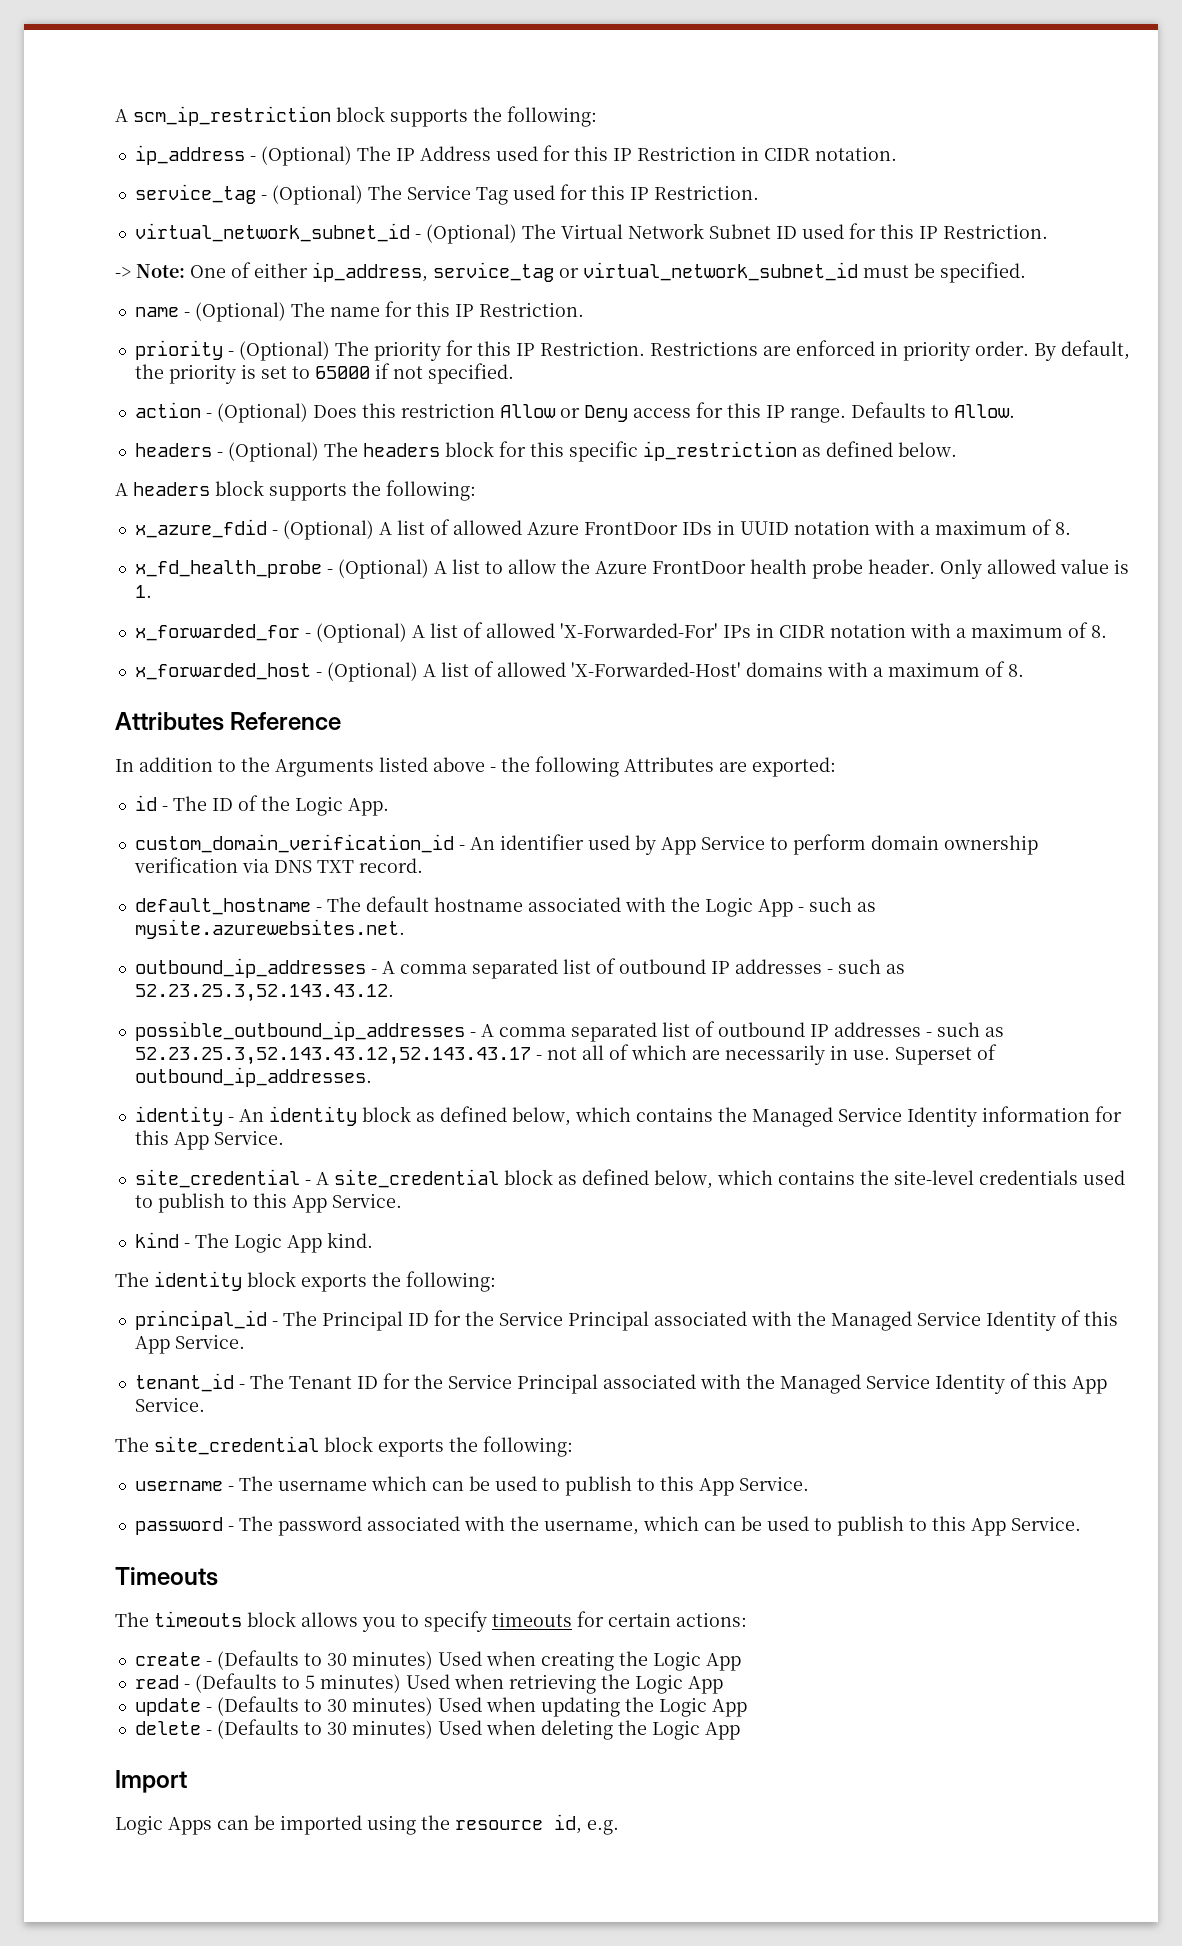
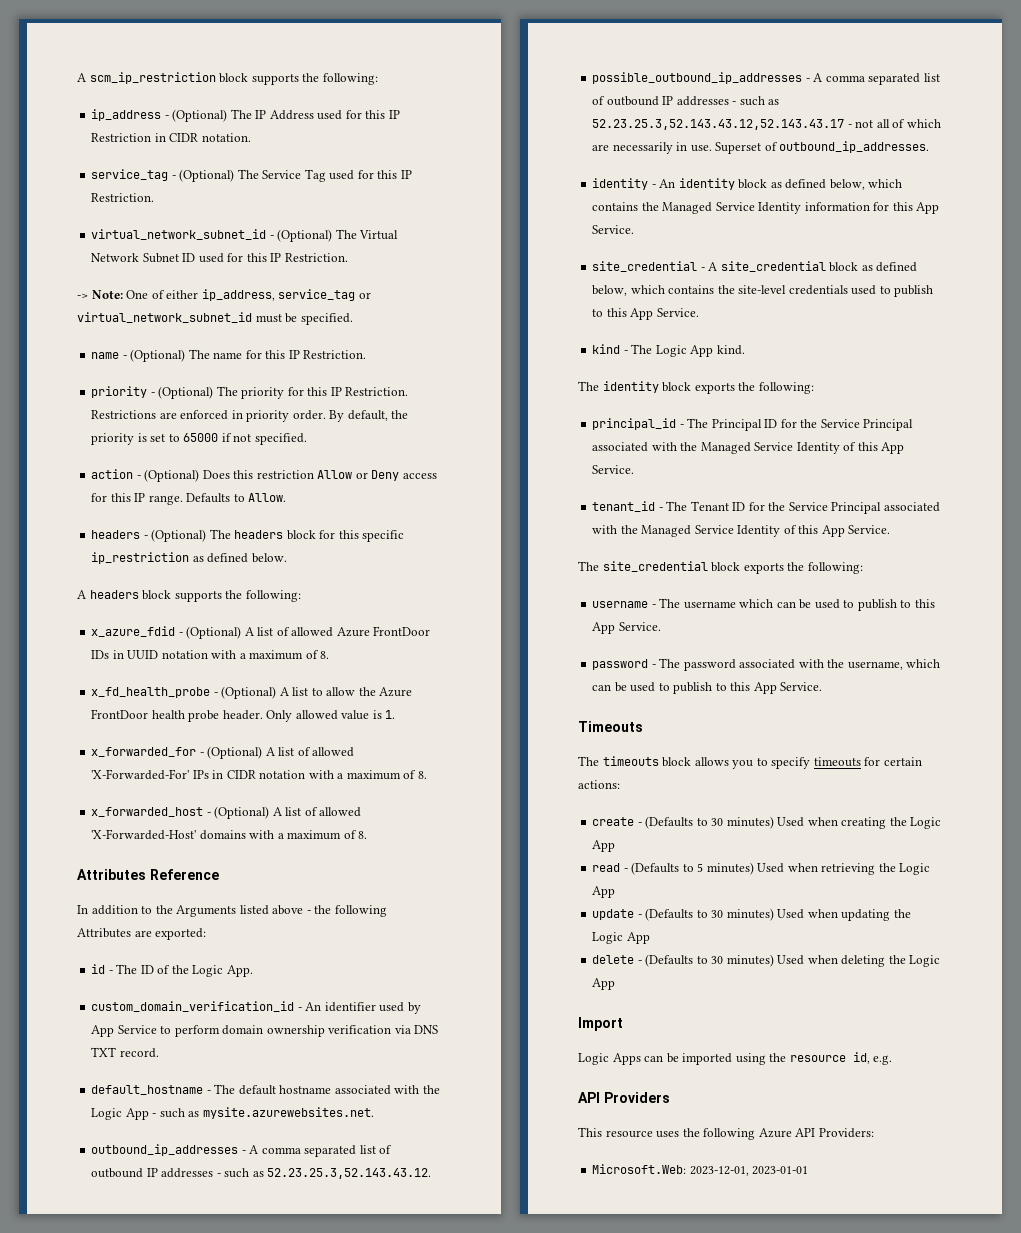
(619, 1827) none -> [578,1092,670,1103] [578,1127,874,1140] [592,1164,809,1176] // API Providers // This resource uses the following Azure API Providers: // Microsoft.Web: 2023-12-01, 2023-01-01

